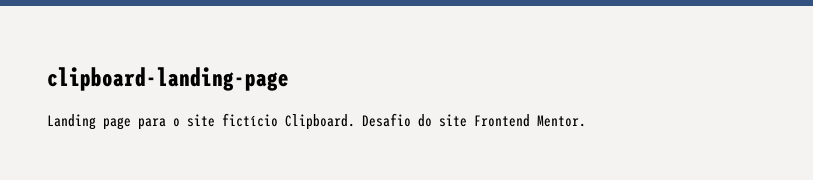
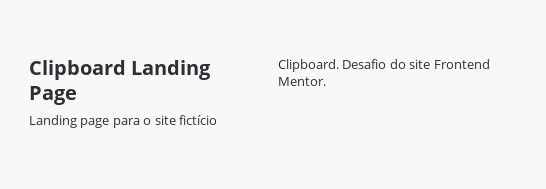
[47,67,289,91] clipboard-landing-page -> [29,60,212,80] [29,86,77,105] Clipboard Landing Page

